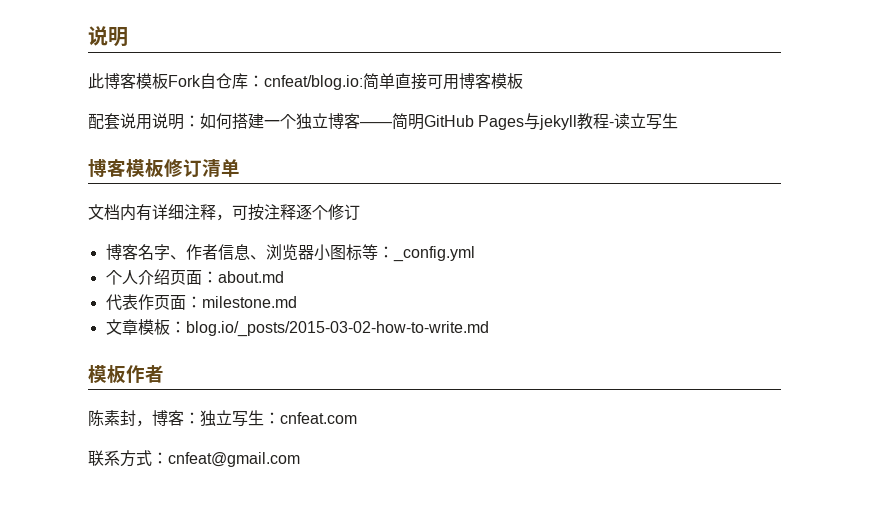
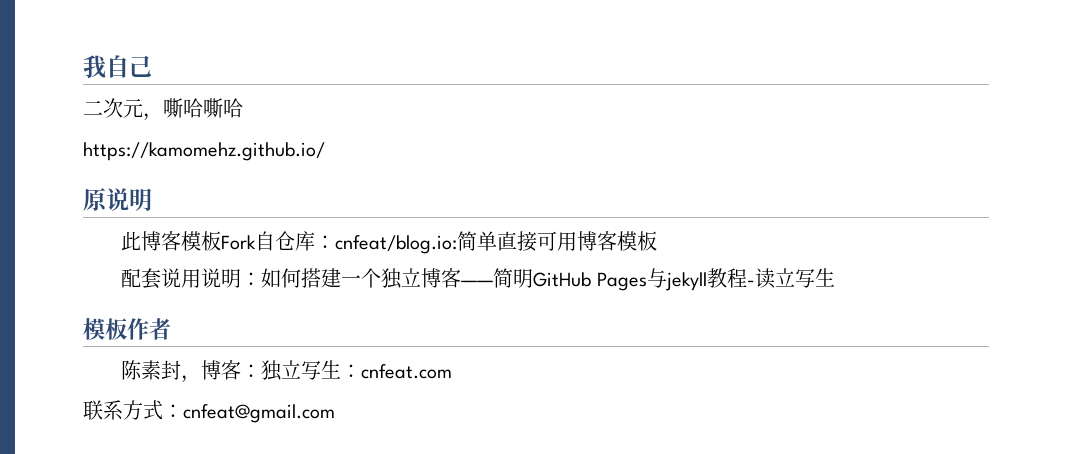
(88, 36) none -> [83,55,152,79] [83,98,243,121] [83,142,325,161] [83,188,107,211] 我自己 // 二次元，嘶哈嘶哈 // https://kamomehz.github.io/ // 原
[88,159,240,178] [88,204,360,221] [105,244,475,262] [105,269,284,285] [105,294,297,311] [105,319,489,337] // 博客模板修订清单 // 文档内有详细注释，可按注释逐个修订 // 博客名字、作者信息、浏览器小图标等：_config.yml // 个人介绍页面：about.md // 代表作页面：milestone.md // 文章模板：blog.io/_posts/2015-03-02-how-to-write.md -> (835, 277) none

